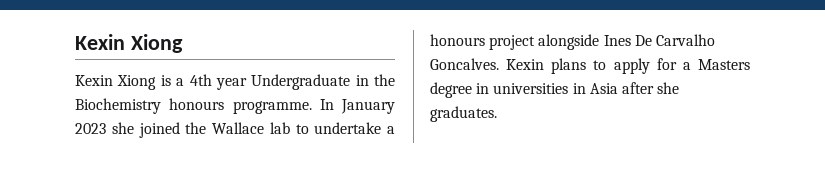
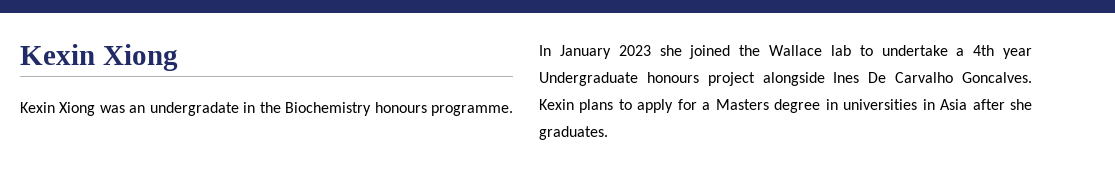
[160,74,351,90] is a 4th year Undergraduate -> [99,102,239,116] was an undergradate
(395, 130) none -> [973,45,1032,59] [539,72,638,86] 4th year Undergraduate

